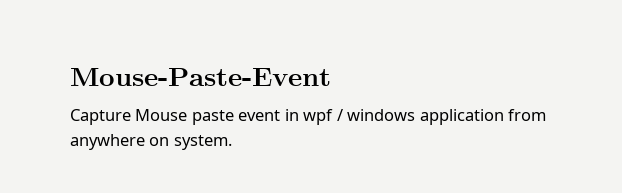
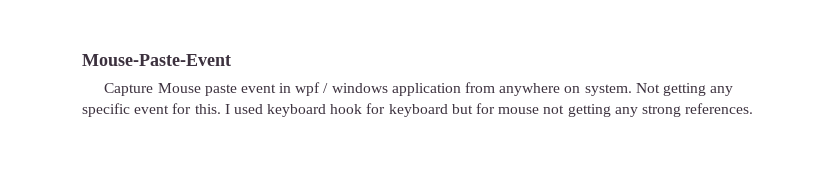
(232, 142) none -> [635,83,734,96] [82,103,754,117] Not getting any specific event for this. I used keyboard hook for keyboard but for mouse not getting any strong references.

